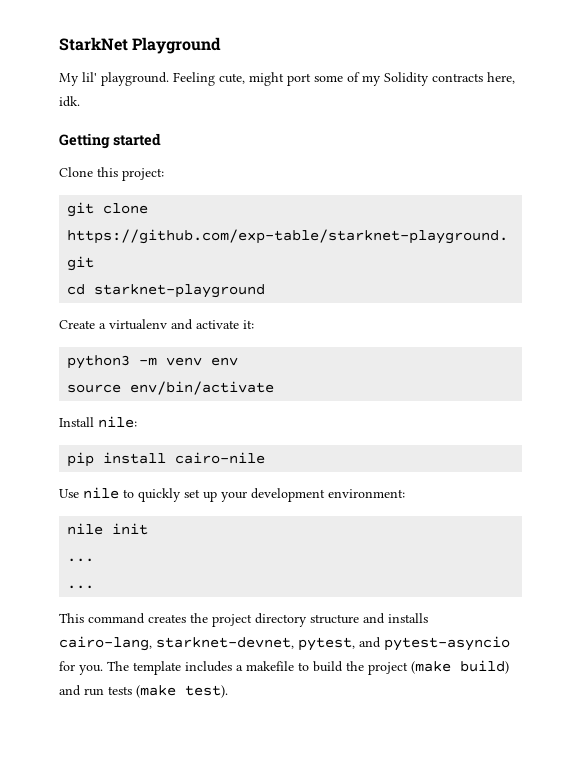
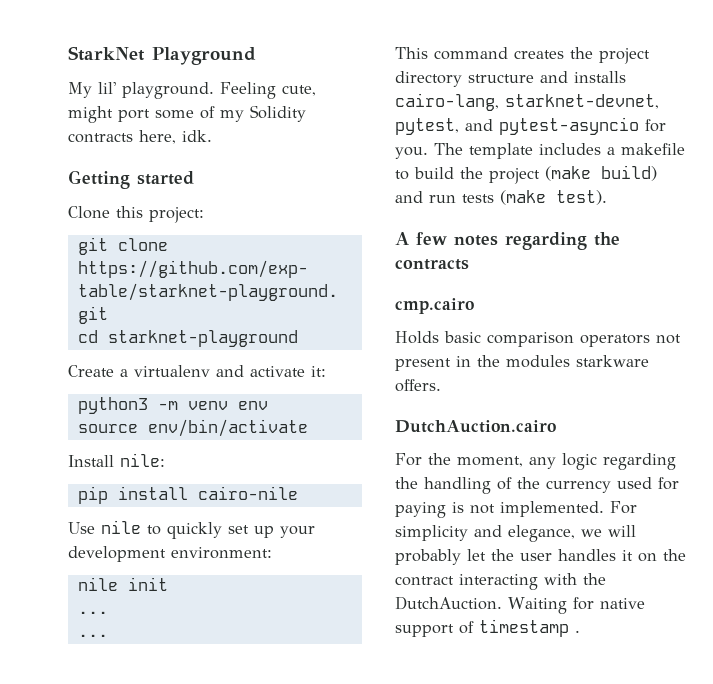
(228, 691) none -> [395,232,620,250] [395,259,469,270] [395,298,474,314] [395,331,681,347] [395,355,649,371] [395,379,441,392] [395,420,556,433] [395,453,676,470] [395,477,679,494] [395,501,637,518] [395,525,636,542] [395,549,686,565] [395,573,606,590] [395,596,645,614] [395,619,580,637] // A few notes regarding the contracts // cmp.cairo // Holds basic comparison operators not present in the modules starkware offers. // DutchAuction.cairo // For the moment, any logic regarding the handling of the currency used for paying is not implemented. For simplicity and elegance, we will probably let the user handles it on the contract interacting with the DutchAuction. Waiting for native support of timestamp .

